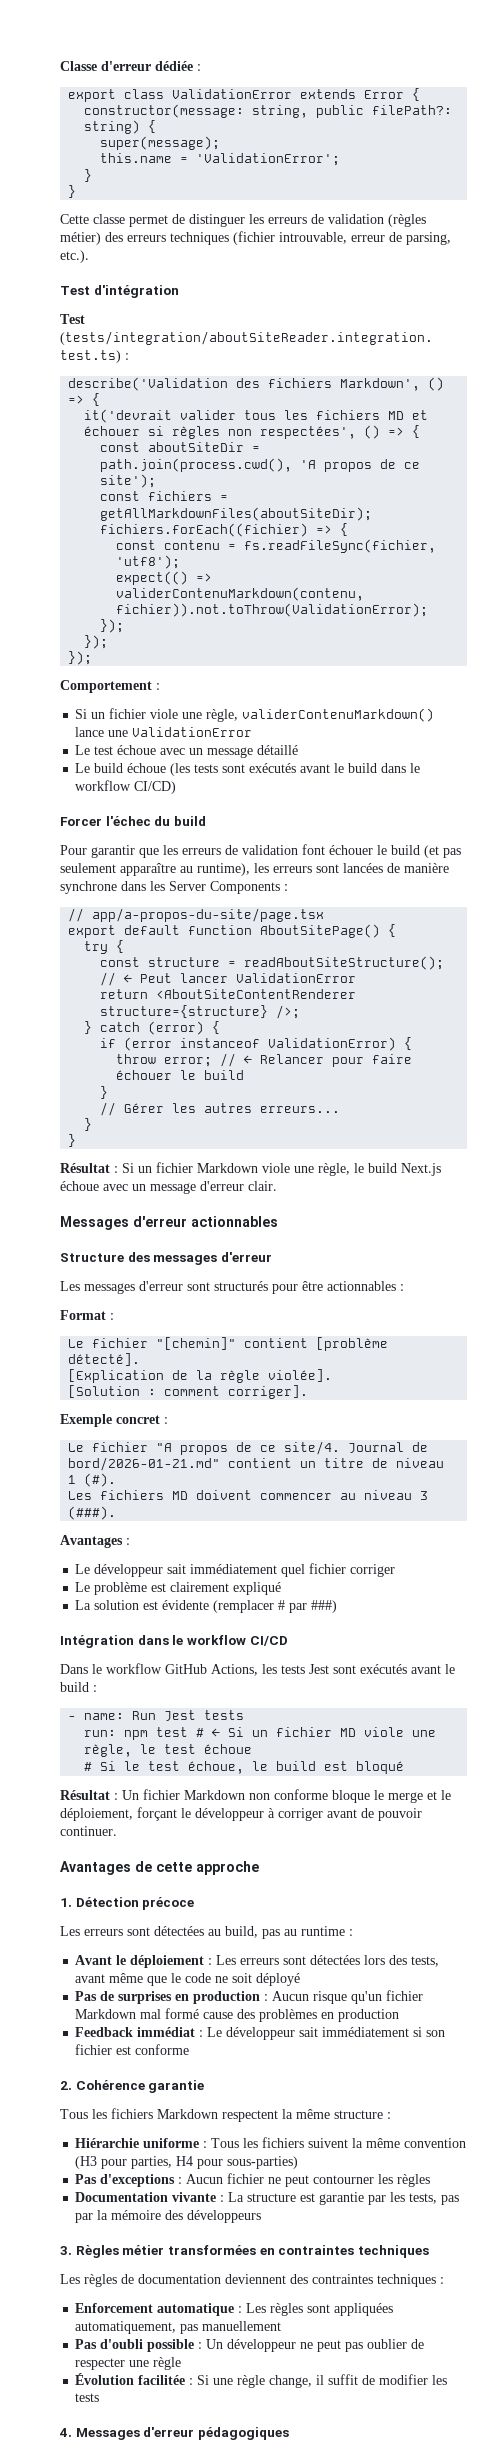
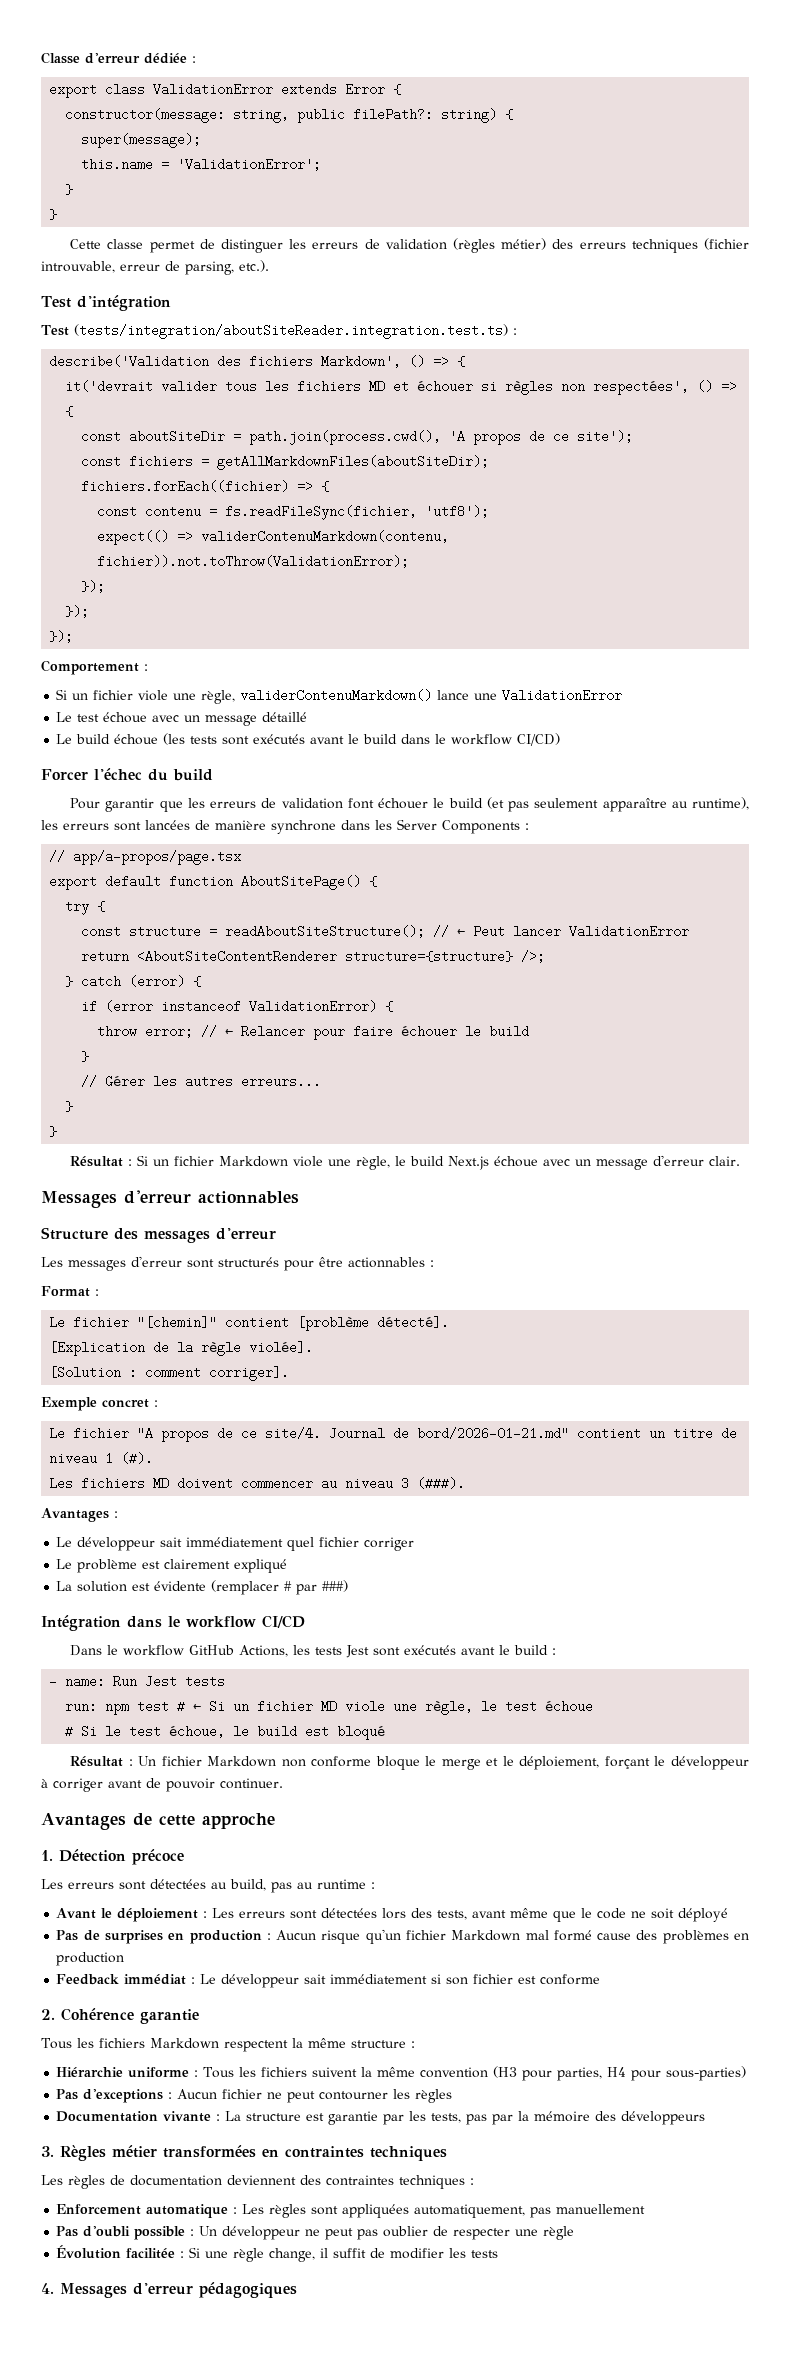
[92,908,325,922] app/a-propos-du-site/page.tsx -> [73,850,242,865] app/a-propos/page.tsx

